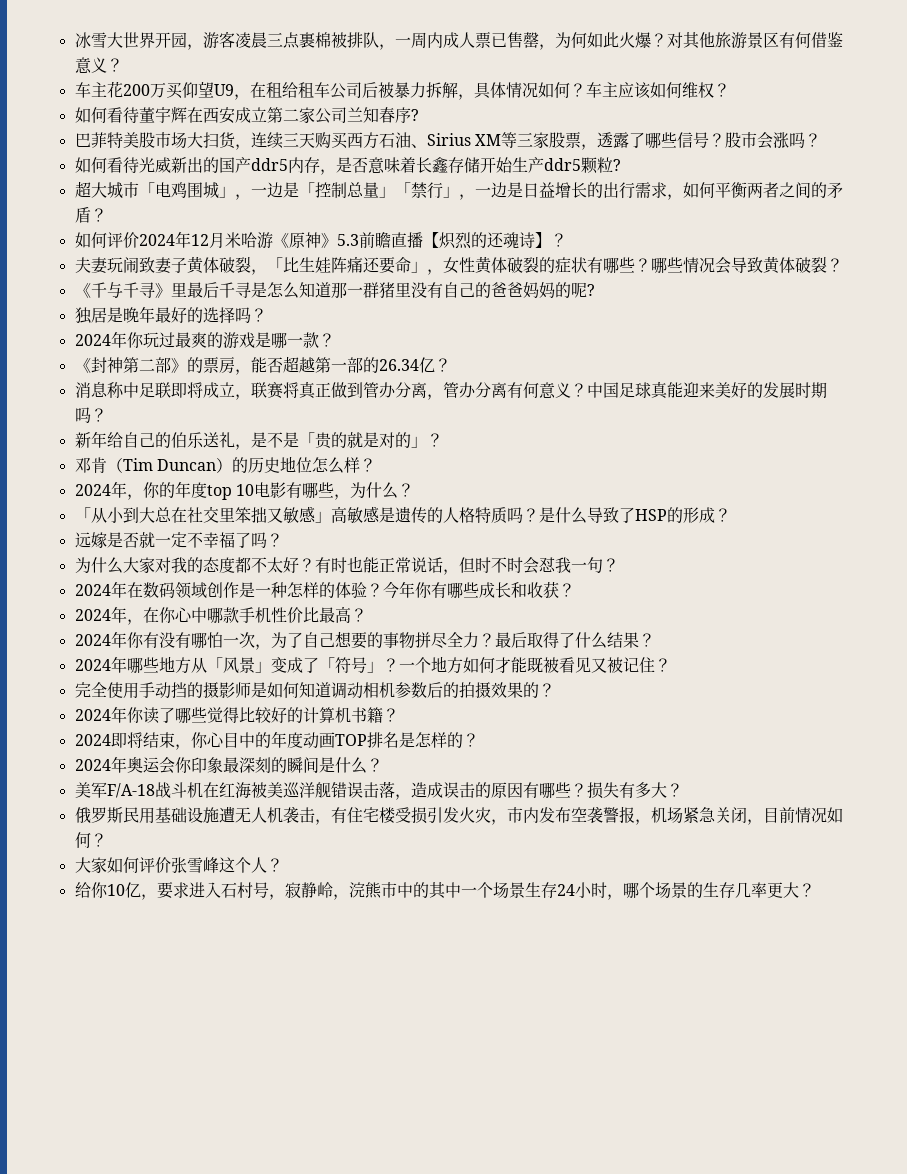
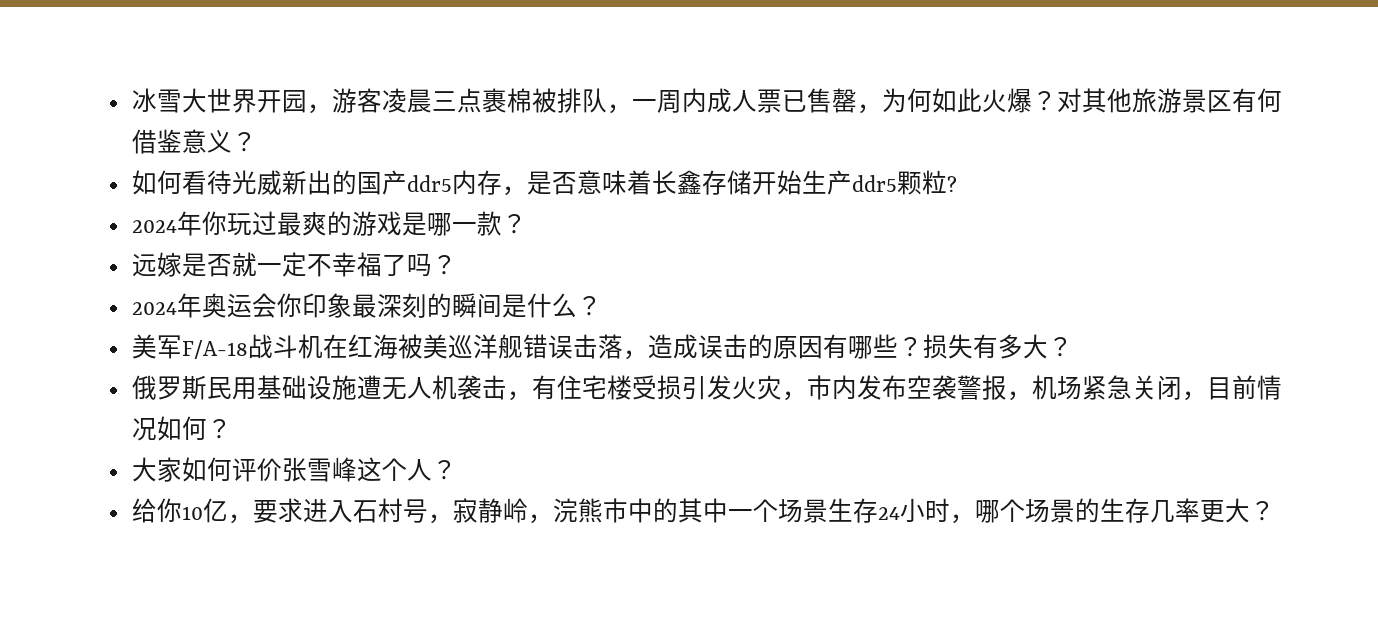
[74,81,730,100] [74,106,419,124] [74,132,821,150] // 车主花200万买仰望U9，在租给租车公司后被暴力拆解，具体情况如何？车主应该如何维权？ // 如何看待董宇辉在西安成立第二家公司兰知春序? // 巴菲特美股市场大扫货，连续三天购买西方石油、Sirius XM等三家股票，透露了哪些信号？股市会涨吗？ -> (257, 142) none
[74,181,843,200] [74,207,107,223] [74,231,567,249] [74,256,843,275] [74,282,595,299] [74,306,267,324] // 超大城市「电鸡围城」，一边是「控制总量」「禁行」，一边是日益增长的出行需求，如何平衡两者之间的矛盾？ // 如何评价2024年12月米哈游《原神》5.3前瞻直播【炽烈的还魂诗】？ // 夫妻玩闹致妻子黄体破裂，「比生娃阵痛还要命」，女性黄体破裂的症状有哪些？哪些情况会导致黄体破裂？ // 《千与千寻》里最后千寻是怎么知道那一群猪里没有自己的爸爸妈妈的呢? // 独居是晚年最好的选择吗？ -> (957, 184) none
[74,356,451,375] [74,381,827,400] [74,407,107,423] [74,431,443,450] [74,456,376,474] [74,481,414,500] [74,506,731,524] // 《封神第二部》的票房，能否超越第一部的26.34亿？ // 消息称中足联即将成立，联赛将真正做到管办分离，管办分离有何意义？中国足球真能迎来美好的发展时期吗？ // 新年给自己的伯乐送礼，是不是「贵的就是对的」？ // 邓肯（Tim Duncan）的历史地位怎么样？ // 2024年，你的年度top 10电影有哪些，为什么？ // 「从小到大总在社交里笨拙又敏感」高敏感是遗传的人格特质吗？是什么导致了HSP的形成？ -> (527, 224) none
[74,556,619,575] [74,581,575,599] [74,606,367,625] [74,631,655,650] [74,656,671,674] [74,682,555,699] [74,706,399,724] [74,731,479,750] // 为什么大家对我的态度都不太好？有时也能正常说话，但时不时会怼我一句？ // 2024年在数码领域创作是一种怎样的体验？今年你有哪些成长和收获？ // 2024年，在你心中哪款手机性价比最高？ // 2024年你有没有哪怕一次，为了自己想要的事物拼尽全力？最后取得了什么结果？ // 2024年哪些地方从「风景」变成了「符号」？一个地方如何才能既被看见又被记住？ // 完全使用手动挡的摄影师是如何知道调动相机参数后的拍摄效果的？ // 2024年你读了哪些觉得比较好的计算机书籍？ // 2024即将结束，你心目中的年度动画TOP排名是怎样的？ -> (457, 265) none

